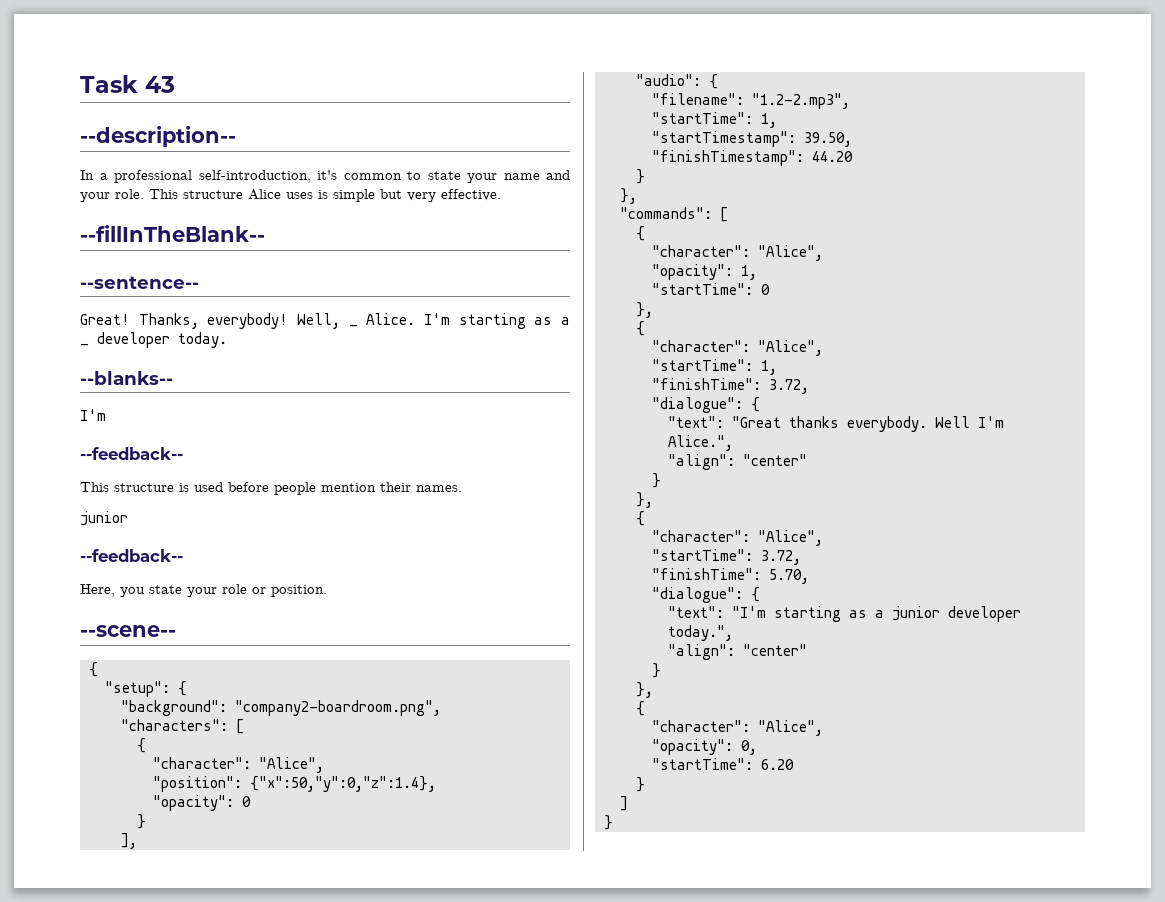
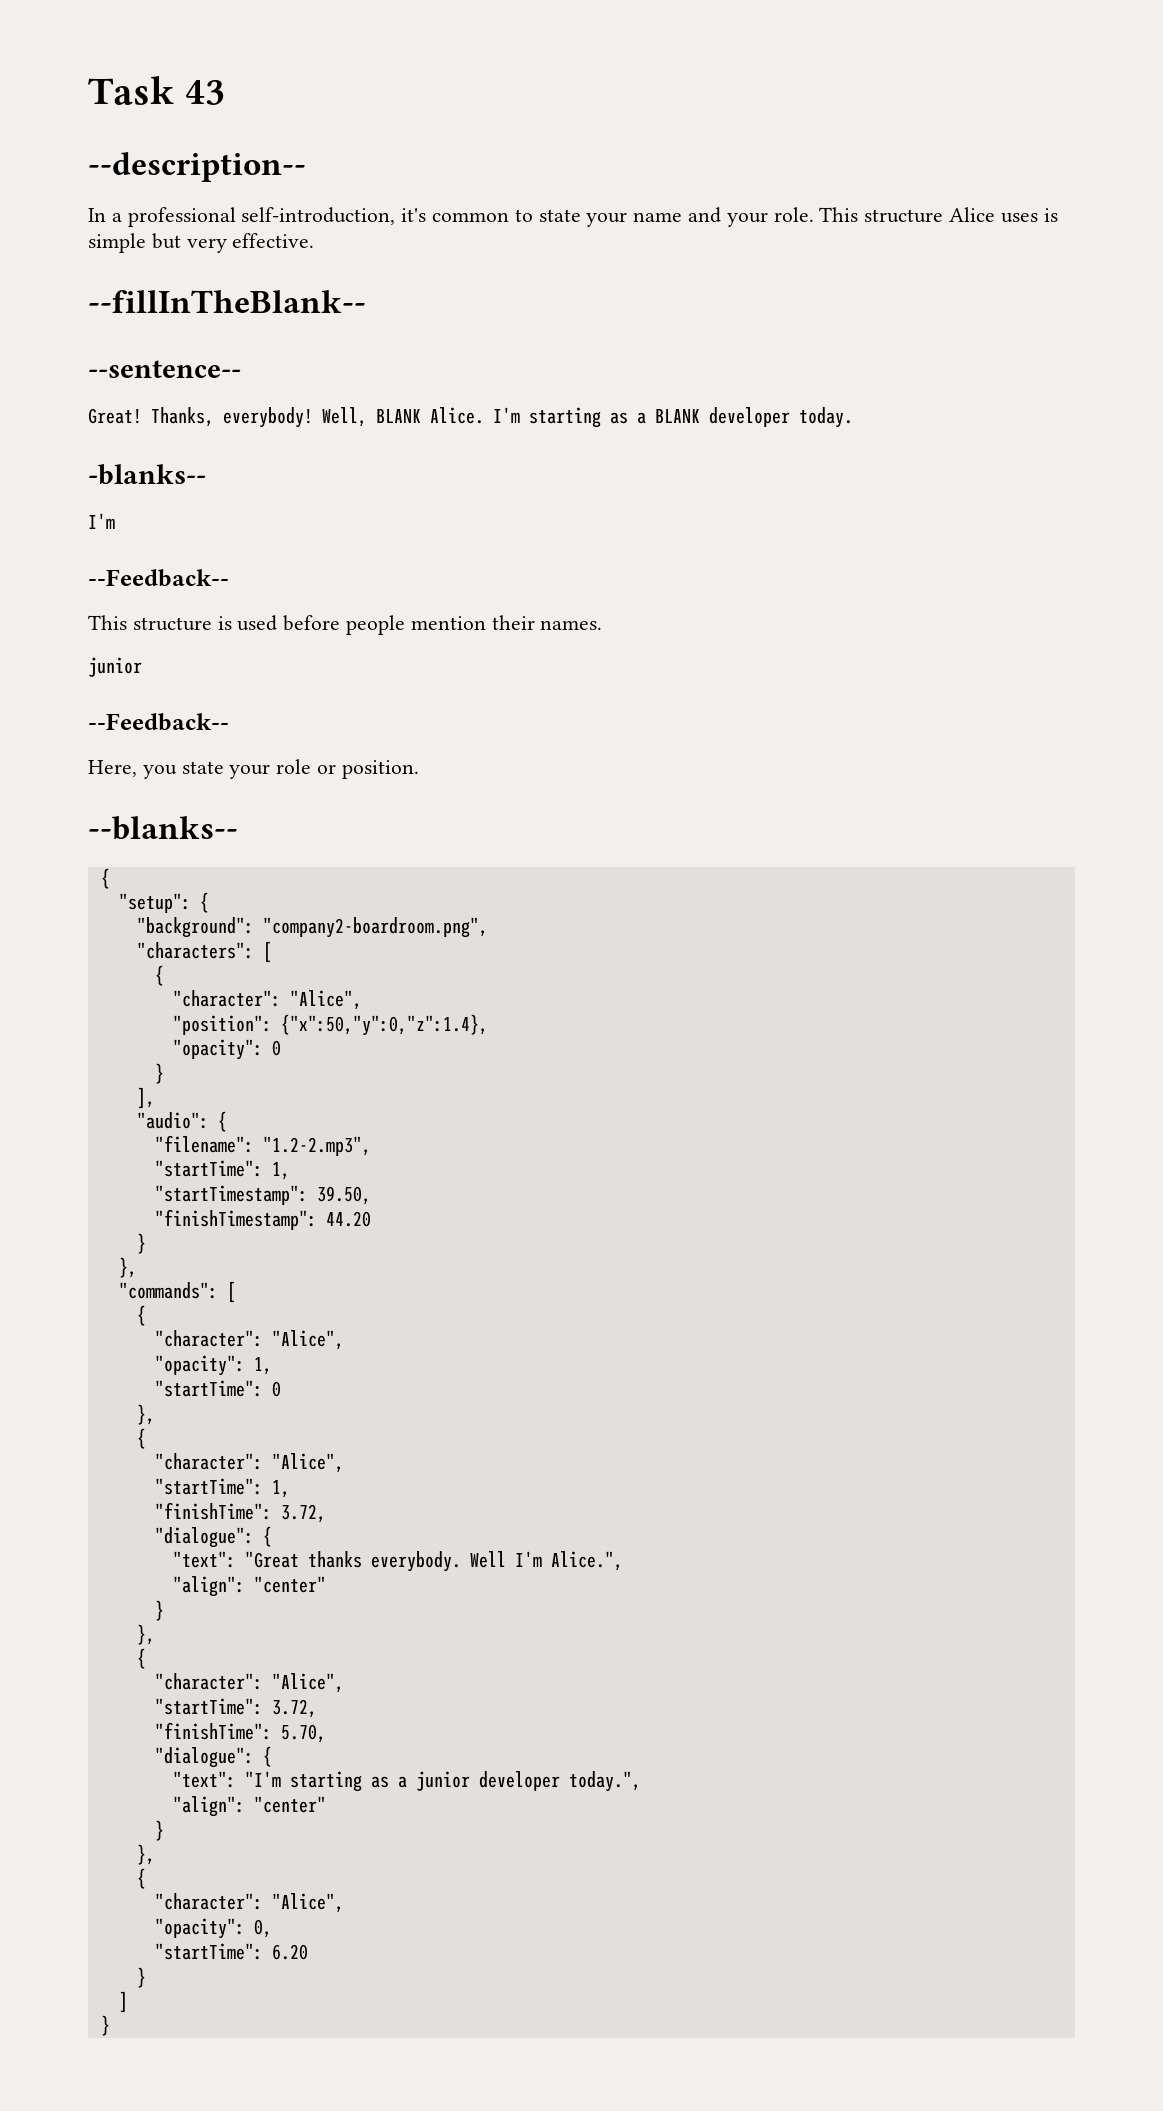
[348,324,358,327] _ -> [376,409,421,423] BLANK
[80,343,89,346] _ -> [655,409,700,423] BLANK
[80,371,173,385] --blanks-- -> [88,464,206,485] -blanks--
[80,447,183,460] --feedback-- -> [88,569,229,587] --Feedback--
[80,549,183,562] --feedback-- -> [88,713,229,731] --Feedback--
[80,625,176,637] --scene-- -> [88,816,238,840] --blanks--

